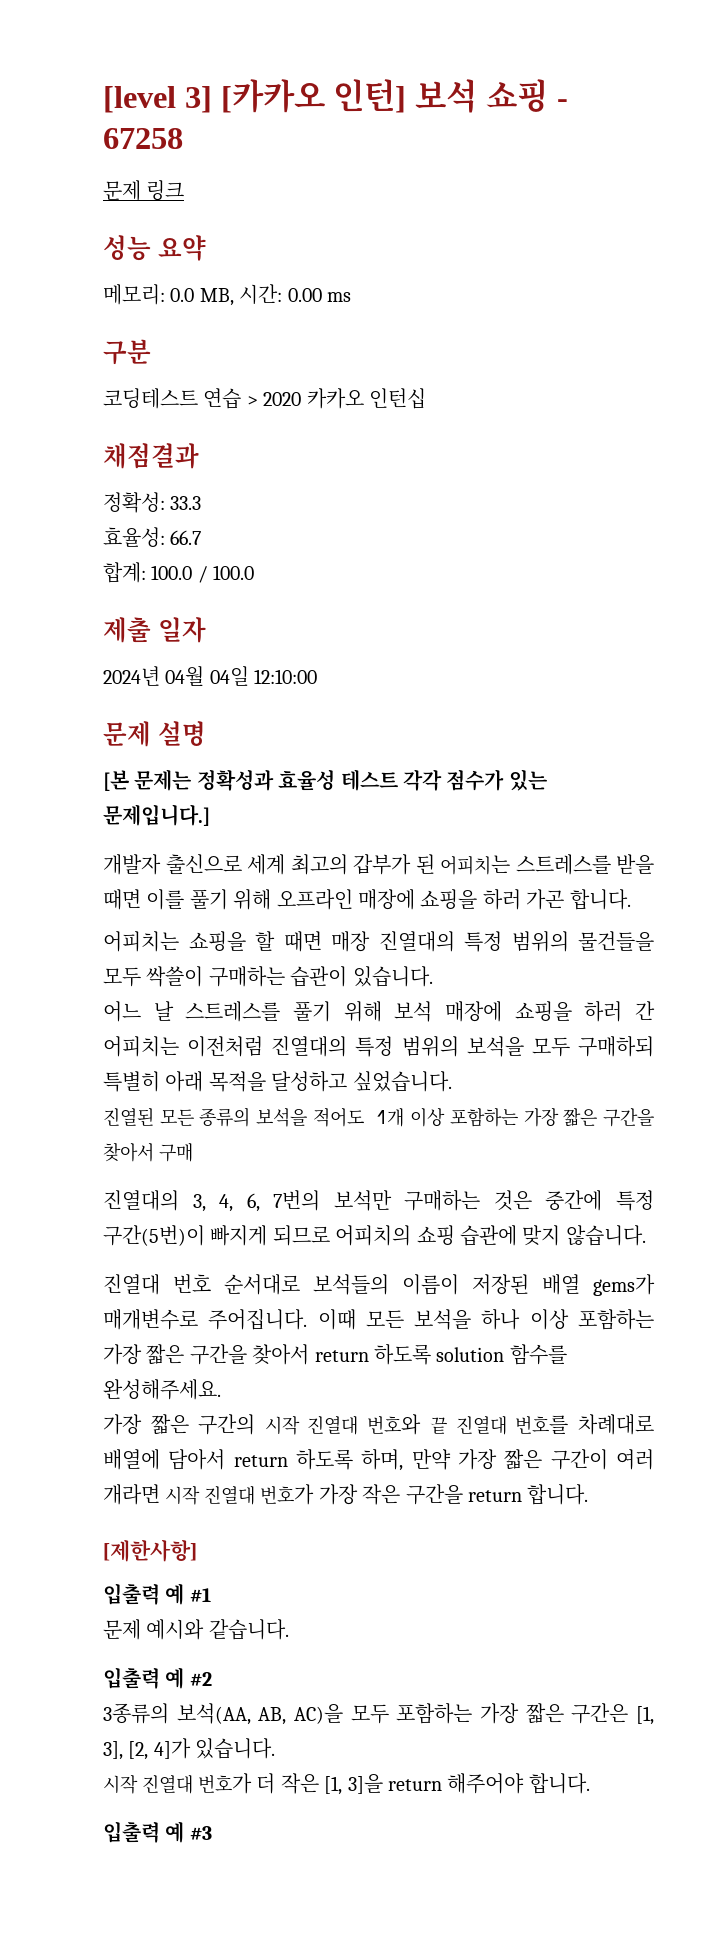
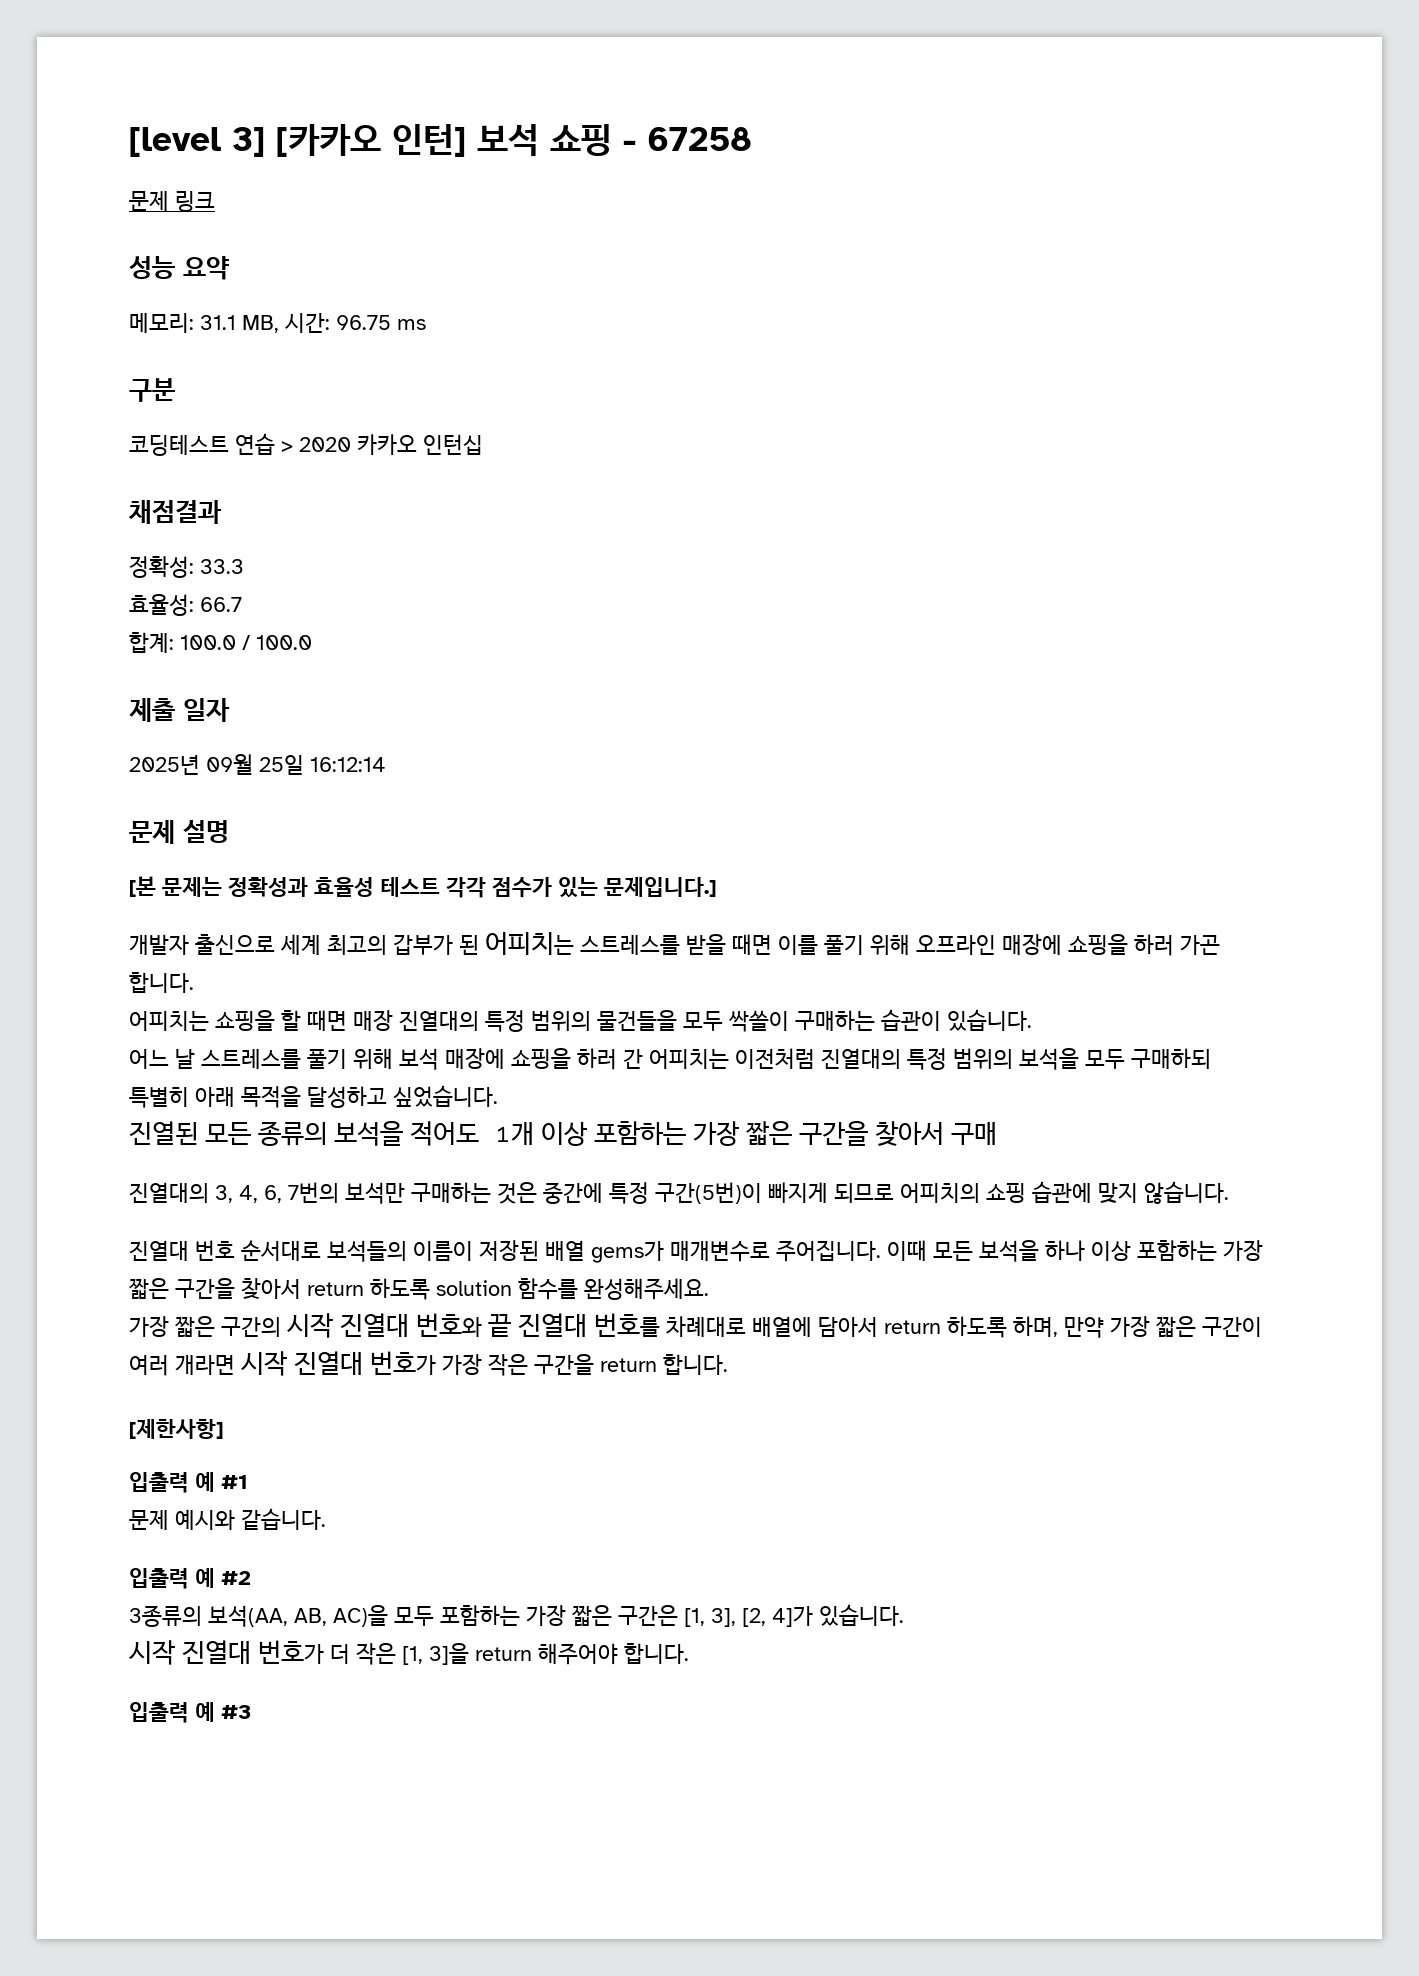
[170,288,195,302] 0.0 -> [200,315,236,330] 31.1
[287,288,322,302] 0.00 -> [336,315,391,330] 96.75
[103,665,318,686] 2024년 04월 04일 12:10:00 -> [129,754,386,775] 2025년 09월 25일 16:12:14

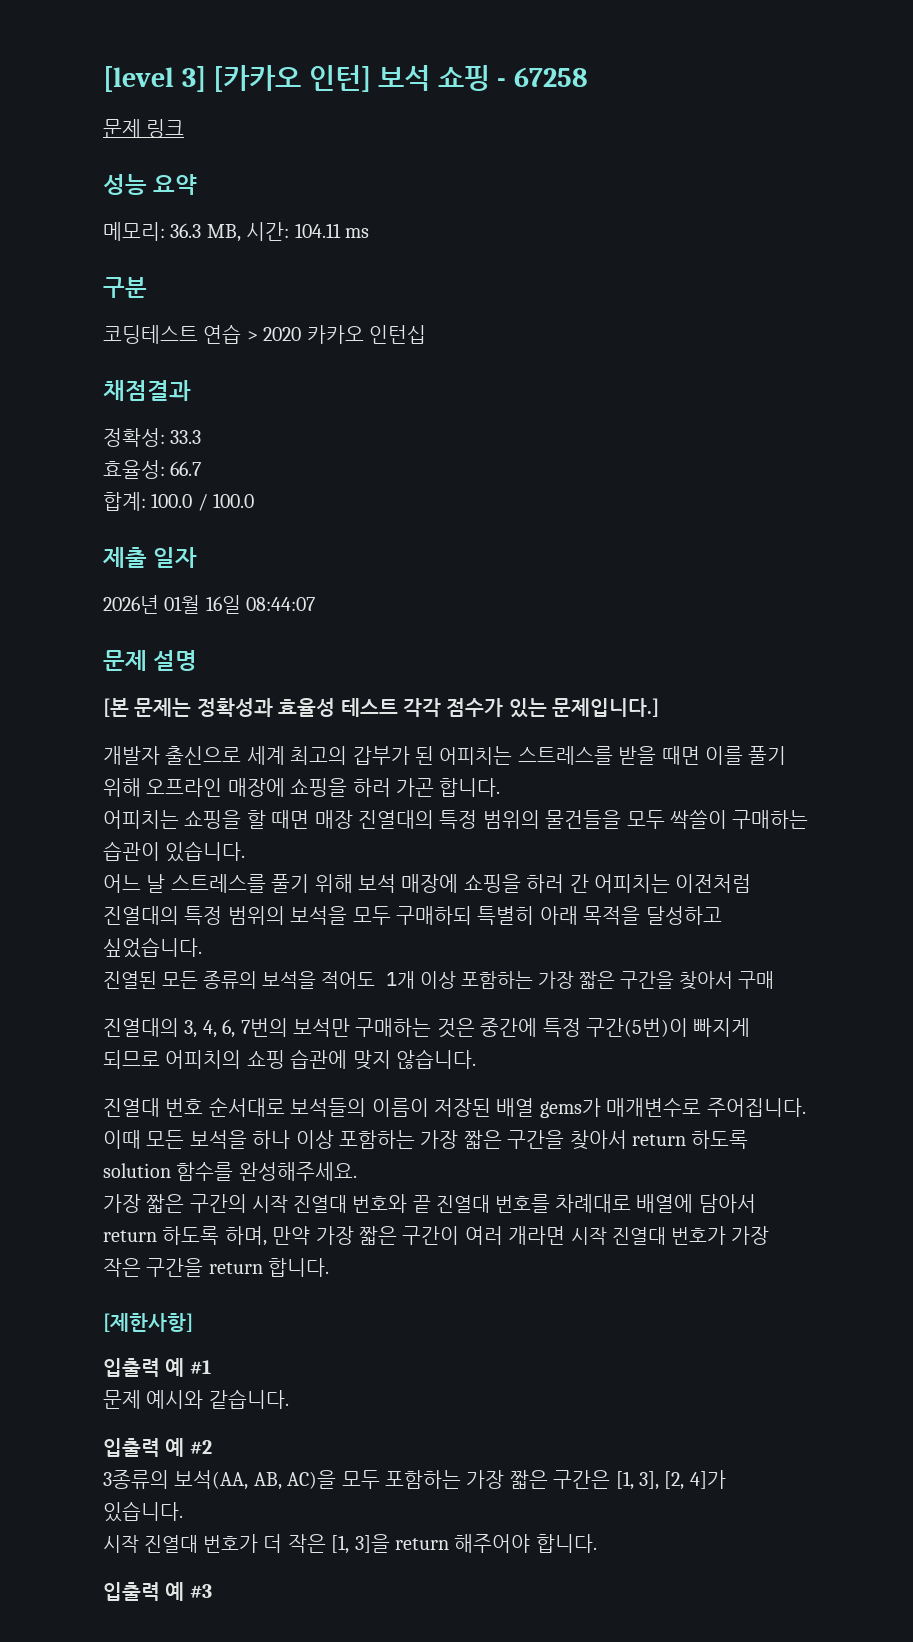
[200,315,236,330] 31.1 -> [170,223,202,238] 36.3
[336,315,391,330] 96.75 -> [294,223,341,238] 104.11
[129,754,386,775] 2025년 09월 25일 16:12:14 -> [103,595,316,614] 2026년 01월 16일 08:44:07

